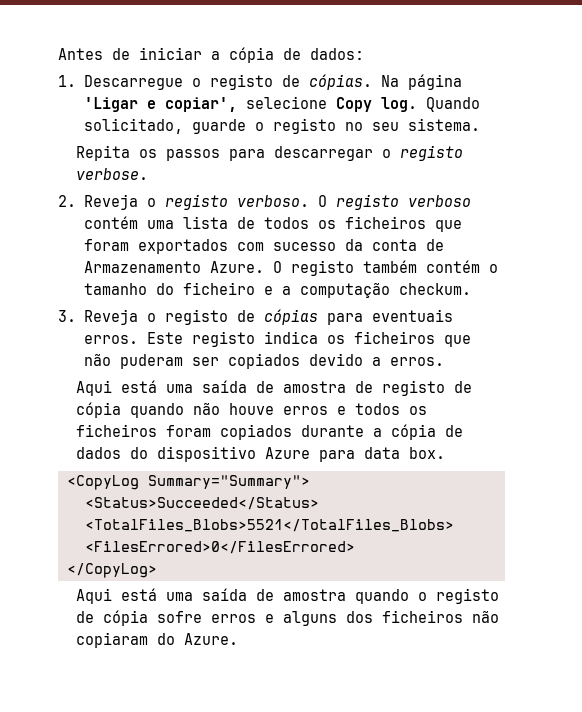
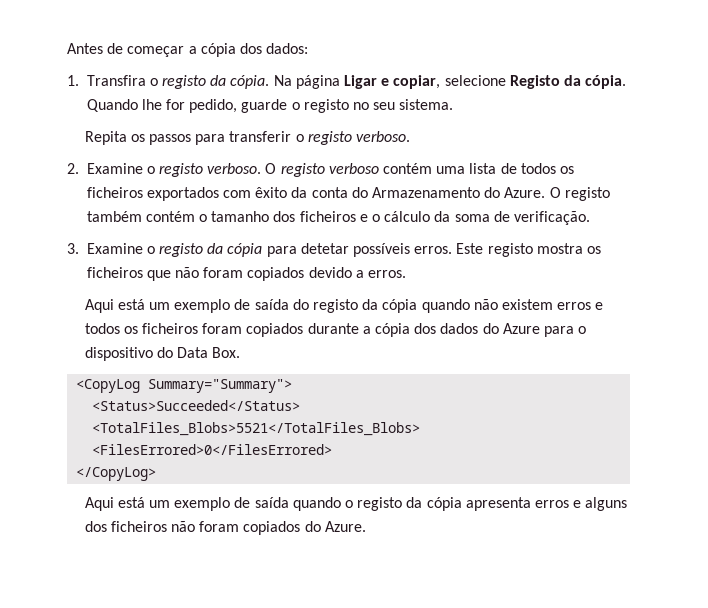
[139,47,301,63] iniciar a cópia de -> [127,43,262,57] começar a cópia dos
[83,74,462,90] [83,96,480,112] [83,118,183,134] Descarregue o registo de cópias. Na página 'Ligar e copiar', selecione Copy log. Quando solicitado, -> [86,75,627,89] [86,99,238,113] Transfira o registo da cópia. Na página Ligar e copiar, selecione Registo da cópia. Quando lhe for pedido,
[274,145,464,161] [76,168,149,180] descarregar o registo verbose. -> [229,131,411,145] transferir o registo verboso.
[83,194,138,210] Reveja -> [86,163,143,174] Examine
[434,220,462,232] [83,239,129,251] que foram -> (143, 192) none
[272,242,336,251] sucesso -> [255,187,288,198] êxito
[425,239,444,251] [83,261,201,273] de Armazenamento -> [351,187,501,198] do Armazenamento do
[155,282,471,298] do ficheiro e a computação checkum. -> [273,211,590,225] dos ficheiros e o cálculo da soma de verificação.
[83,309,453,325] Reveja o registo de cópias para eventuais -> [86,243,411,257] Examine o registo da cópia para detetar possíveis
[263,331,318,344] indica -> [536,243,583,254] mostra
[119,354,219,369] puderam ser -> [203,267,244,278] foram
[166,380,473,396] uma saída de amostra de registo de -> [149,299,379,313] um exemplo de saída do registo da
[229,403,275,415] houve -> [501,299,553,310] existem
[445,425,464,437] de -> [414,323,437,334] dos
[157,446,257,462] dispositivo -> (499, 328) none
[364,447,446,459] data box. -> [578,326,587,334] [84,347,241,361] o dispositivo do Data Box.
[166,588,500,604] [76,610,203,626] uma saída de amostra quando o registo de cópia sofre -> [149,497,531,511] um exemplo de saída quando o registo da cópia apresenta
[76,632,149,648] copiaram -> [199,521,301,535] foram copiados

